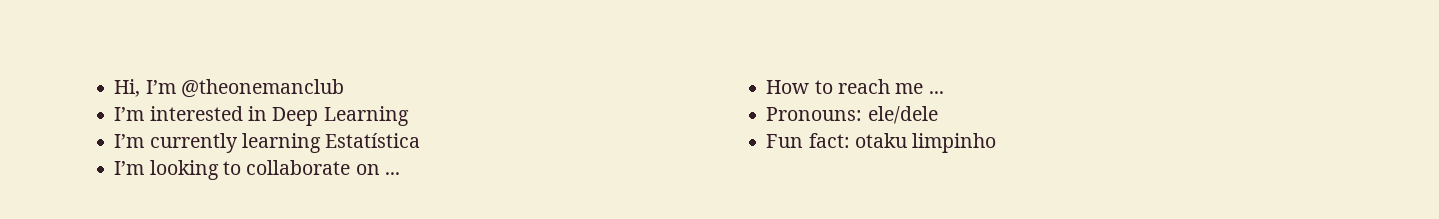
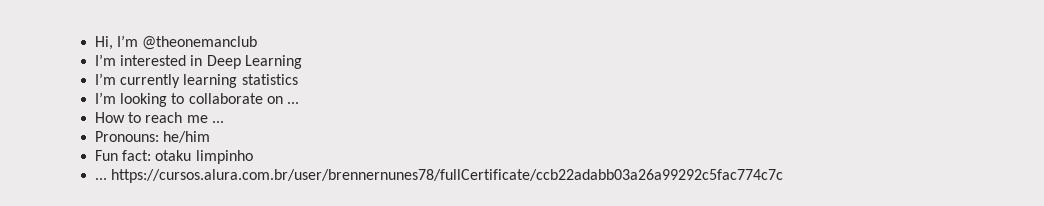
[325,133,421,148] Estatística -> [241,74,298,85] statistics
[867,106,938,124] ele/dele -> [163,131,211,143] he/him
(997, 143) none -> [95,169,784,183] // ... https://cursos.alura.com.br/user/brennernunes78/fullCertificate/ccb22adabb03a26a99292c5fac774c7c

